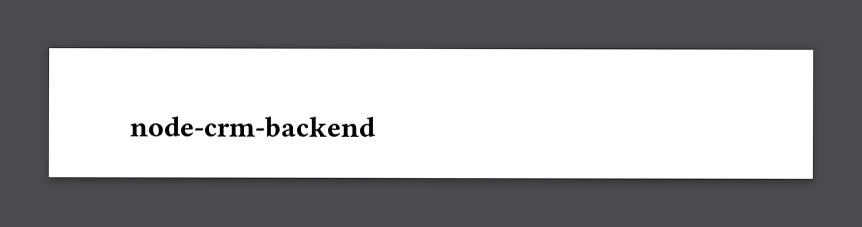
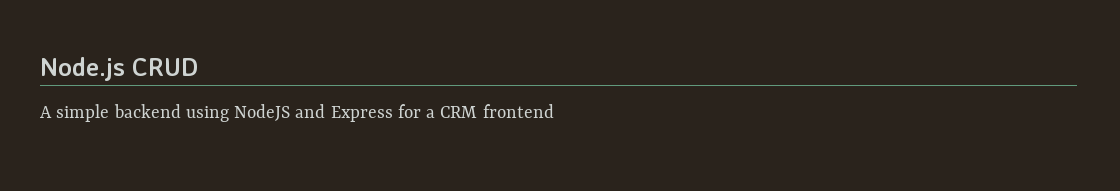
[129,116,375,138] node-crm-backend -> [40,57,198,81] [40,104,554,122] Node.js CRUD // A simple backend using NodeJS and Express for a CRM frontend

